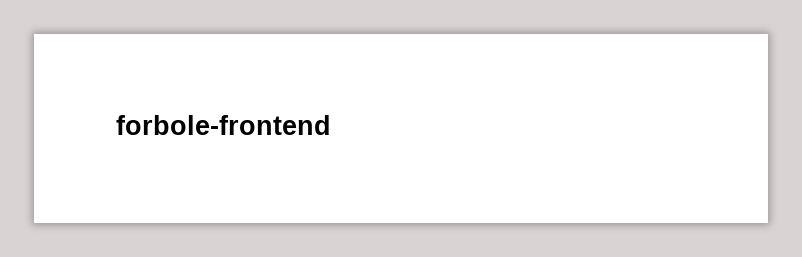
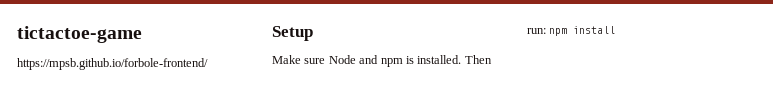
[116,115,331,135] forbole-frontend -> [17,26,142,43] [17,58,208,70] [272,26,313,41] [272,55,492,67] [527,26,616,36] tictactoe-game // https://mpsb.github.io/forbole-frontend/ // Setup // Make sure Node and npm is installed. Then run: npm install

